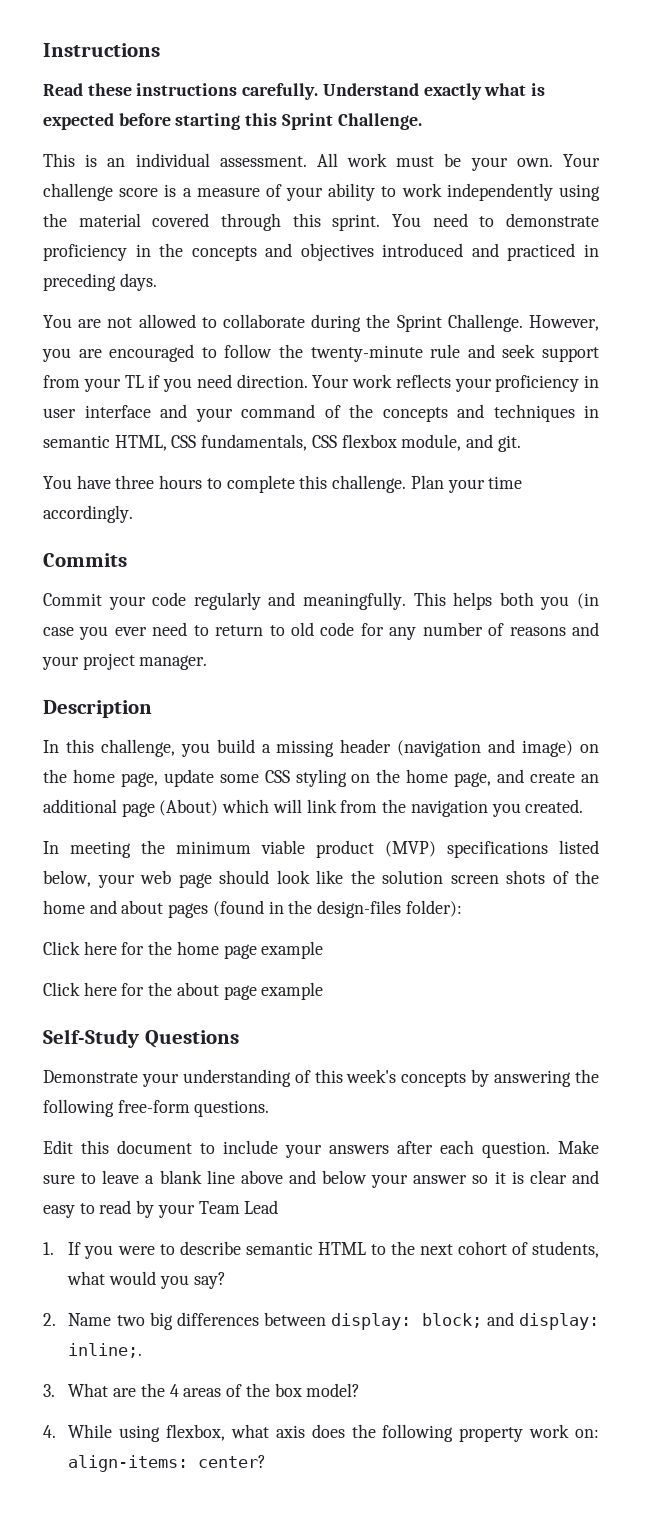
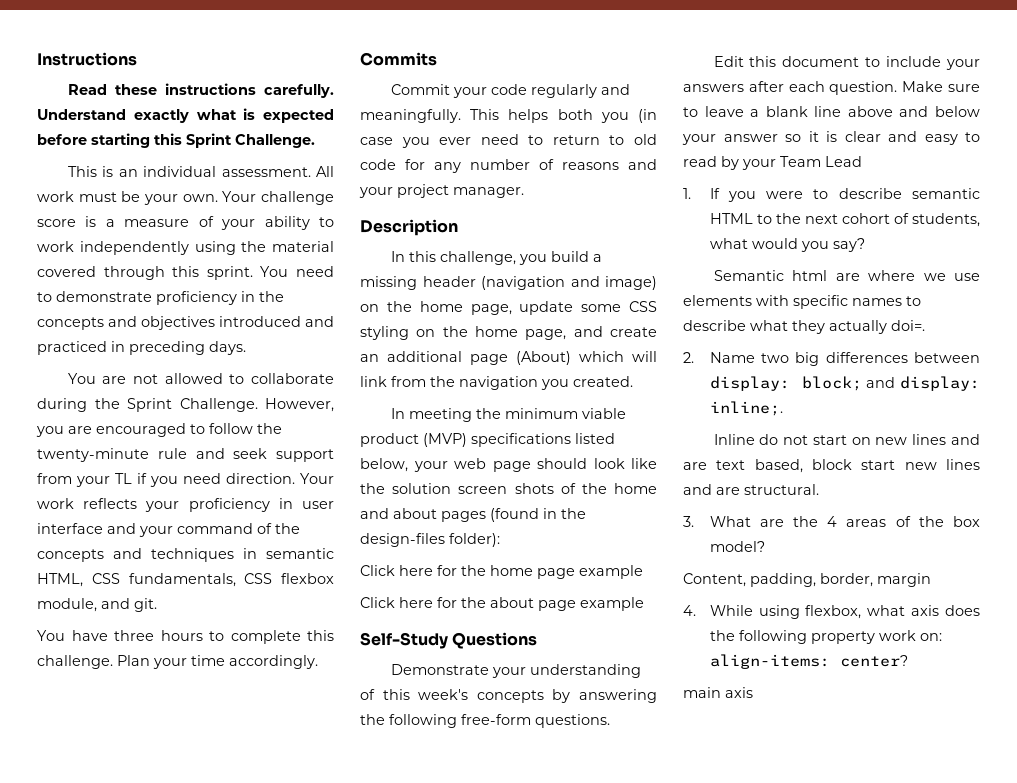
(226, 1280) none -> [713,270,980,281] [683,295,921,309] [683,320,925,334] // Semantic html are where we use elements with specific names to describe what they actually doi=.
(143, 1350) none -> [713,434,980,445] [683,459,980,473] [683,484,819,495] // Inline do not start on new lines and are text based, block start new lines and are structural.
(361, 1390) none -> [683,573,931,587] // Content, padding, border, margin
(267, 1461) none -> [683,687,753,698] // main axis

